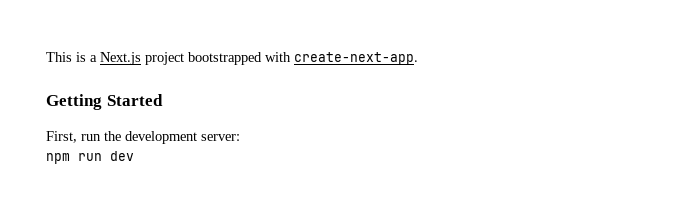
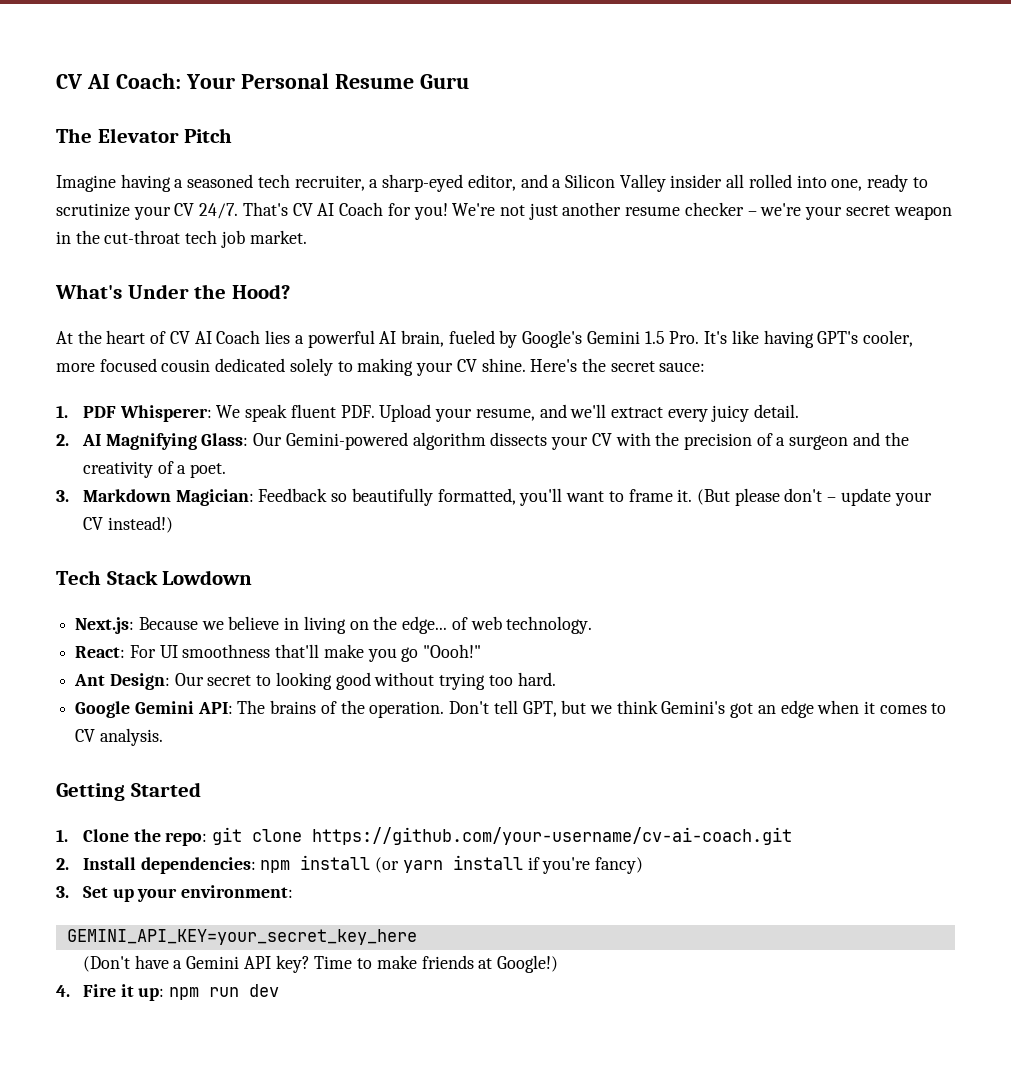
[46,52,418,65] [46,94,163,110] [46,131,240,144] This is a Next.js project bootstrapped with create-next-app. // Getting Started // First, run the development server: // -> [56,73,469,89] [56,128,233,143] [56,174,928,192] [56,202,952,220] [56,230,307,248] [55,284,290,299] [56,330,913,348] [56,358,706,376] [56,404,800,422] [56,432,909,450] [82,461,227,478] [56,488,932,506] [82,516,173,533] [56,570,253,585] [75,616,593,634] [75,644,482,662] [74,672,556,690] [75,700,947,718] [75,728,163,746] [56,782,201,801] [56,827,793,846] [56,855,644,874] [56,885,294,902] [66,929,417,945] [82,955,558,973] [56,984,165,1001] CV AI Coach: Your Personal Resume Guru // The Elevator Pitch // Imagine having a seasoned tech recruiter, a sharp-eyed editor, and a Silicon Valley insider all rolled into one, ready to scrutinize your CV 24/7. That's CV AI Coach for you! We're not just another resume checker – we're your secret weapon in the cut-throat tech job market. // What's Under the Hood? // At the heart of CV AI Coach lies a powerful AI brain, fueled by Google's Gemini 1.5 Pro. It's like having GPT's cooler, more focused cousin dedicated solely to making your CV shine. Here's the secret sauce: // 1. PDF Whisperer: We speak fluent PDF. Upload your resume, and we'll extract every juicy detail. // 2. AI Magnifying Glass: Our Gemini-powered algorithm dissects your CV with the precision of a surgeon and the creativity of a poet. // 3. Markdown Magician: Feedback so beautifully formatted, you'll want to frame it. (But please don't – update your CV instead!) // Tech Stack Lowdown // Next.js: Because we believe in living on the edge... of web technology. // React: For UI smoothness that'll make you go "Oooh!" // Ant Design: Our secret to looking good without trying too hard. // Google Gemini API: The brains of the operation. Don't tell GPT, but we think Gemini's got an edge when it comes to CV analysis. // Getting Started // 1. Clone the repo: git clone https://github.com/your-username/cv-ai-coach.git // 2. Install dependencies: npm install (or yarn install if you're fancy) // 3. Set up your environment: // GEMINI_API_KEY=your_secret_key_here // (Don't have a Gemini API key? Time to make friends at Google!) // 4. Fire it up:

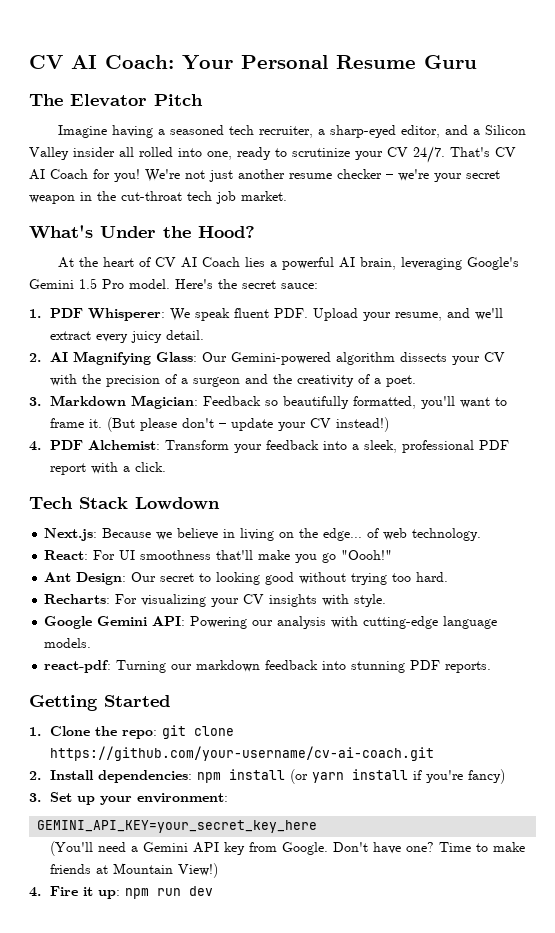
[448,330,518,348] fueled by -> [401,257,463,270] leveraging
[669,330,913,348] [56,358,526,376] Pro. It's like having GPT's cooler, more focused cousin dedicated solely to making your CV shine. -> [102,279,170,289] Pro model.
(173, 524) none -> [29,440,510,453] [50,462,167,475] // 4. PDF Alchemist: Transform your feedback into a sleek, professional PDF report with a click.
[75,700,947,718] [75,728,163,746] Google Gemini API: The brains of the operation. Don't tell GPT, but we think Gemini's got an edge when it comes to CV analysis. -> [44,594,387,607] [44,616,498,629] [44,638,92,648] [44,660,492,673] Recharts: For visualizing your CV insights with style. // Google Gemini API: Powering our analysis with cutting-edge language models. // react-pdf: Turning our markdown feedback into stunning PDF reports.
[82,955,169,972] (Don't have -> [50,841,127,856] (You'll need
[275,955,310,973] key? -> [224,842,435,855] key from Google. Don't have one?
[496,955,558,973] Google!) -> [113,863,219,878] Mountain View!)

